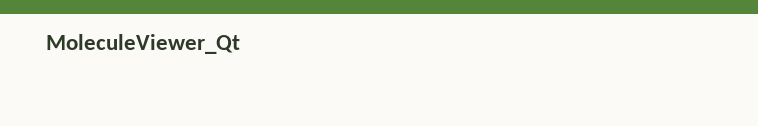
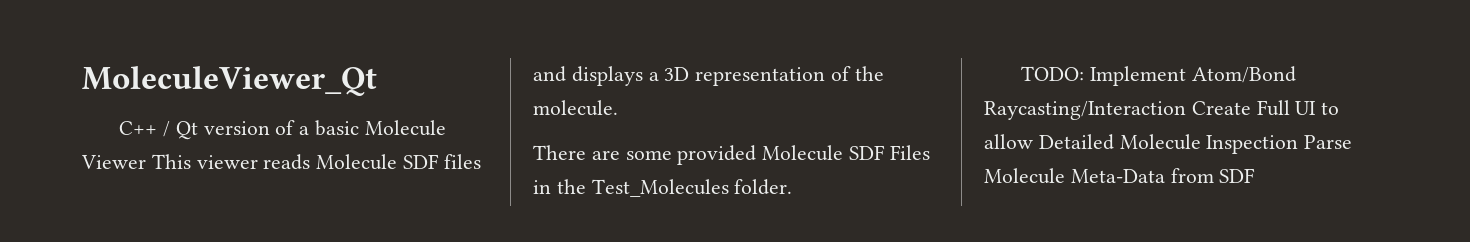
(240, 44) none -> [119,120,446,140] [81,154,481,170] [533,66,884,86] [533,100,618,116] [533,145,930,165] [533,179,793,197] [1021,66,1296,86] [984,100,1340,120] [984,134,1353,154] [984,168,1256,184] // C++ / Qt version of a basic Molecule Viewer This viewer reads Molecule SDF files and displays a 3D representation of the molecule. // There are some provided Molecule SDF Files in the Test_Molecules folder. // TODO: Implement Atom/Bond Raycasting/Interaction Create Full UI to allow Detailed Molecule Inspection Parse Molecule Meta-Data from SDF

